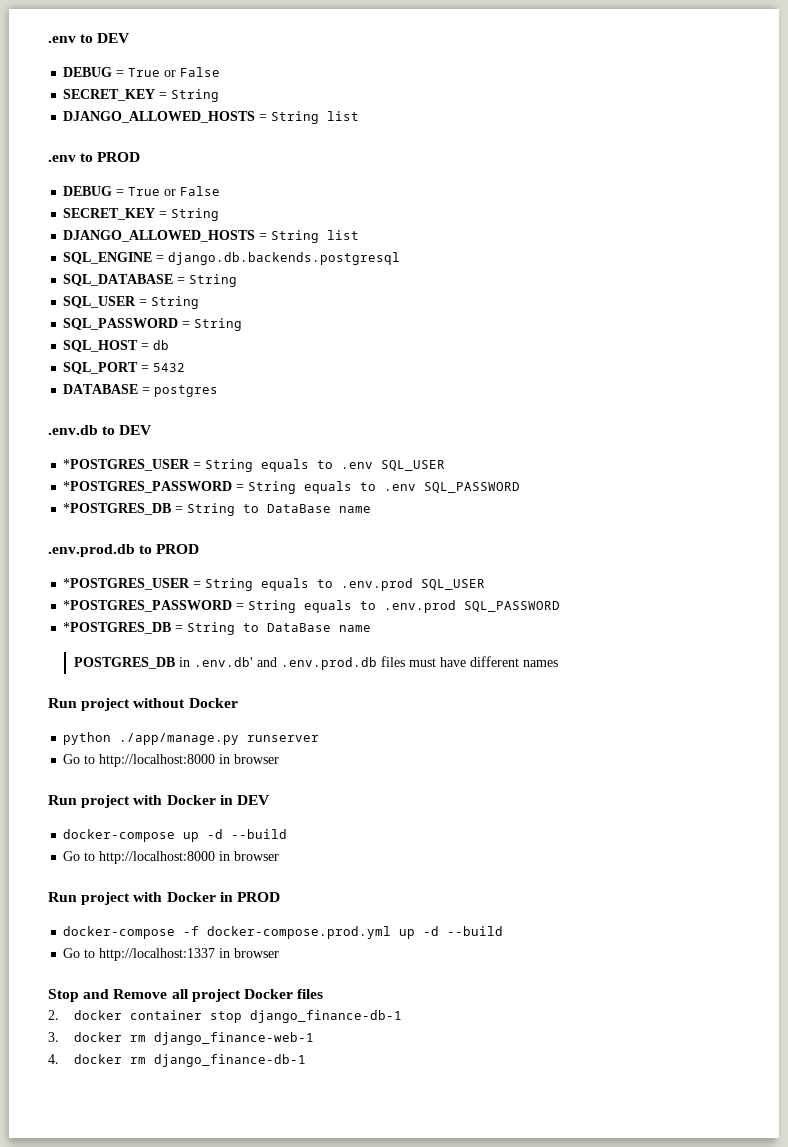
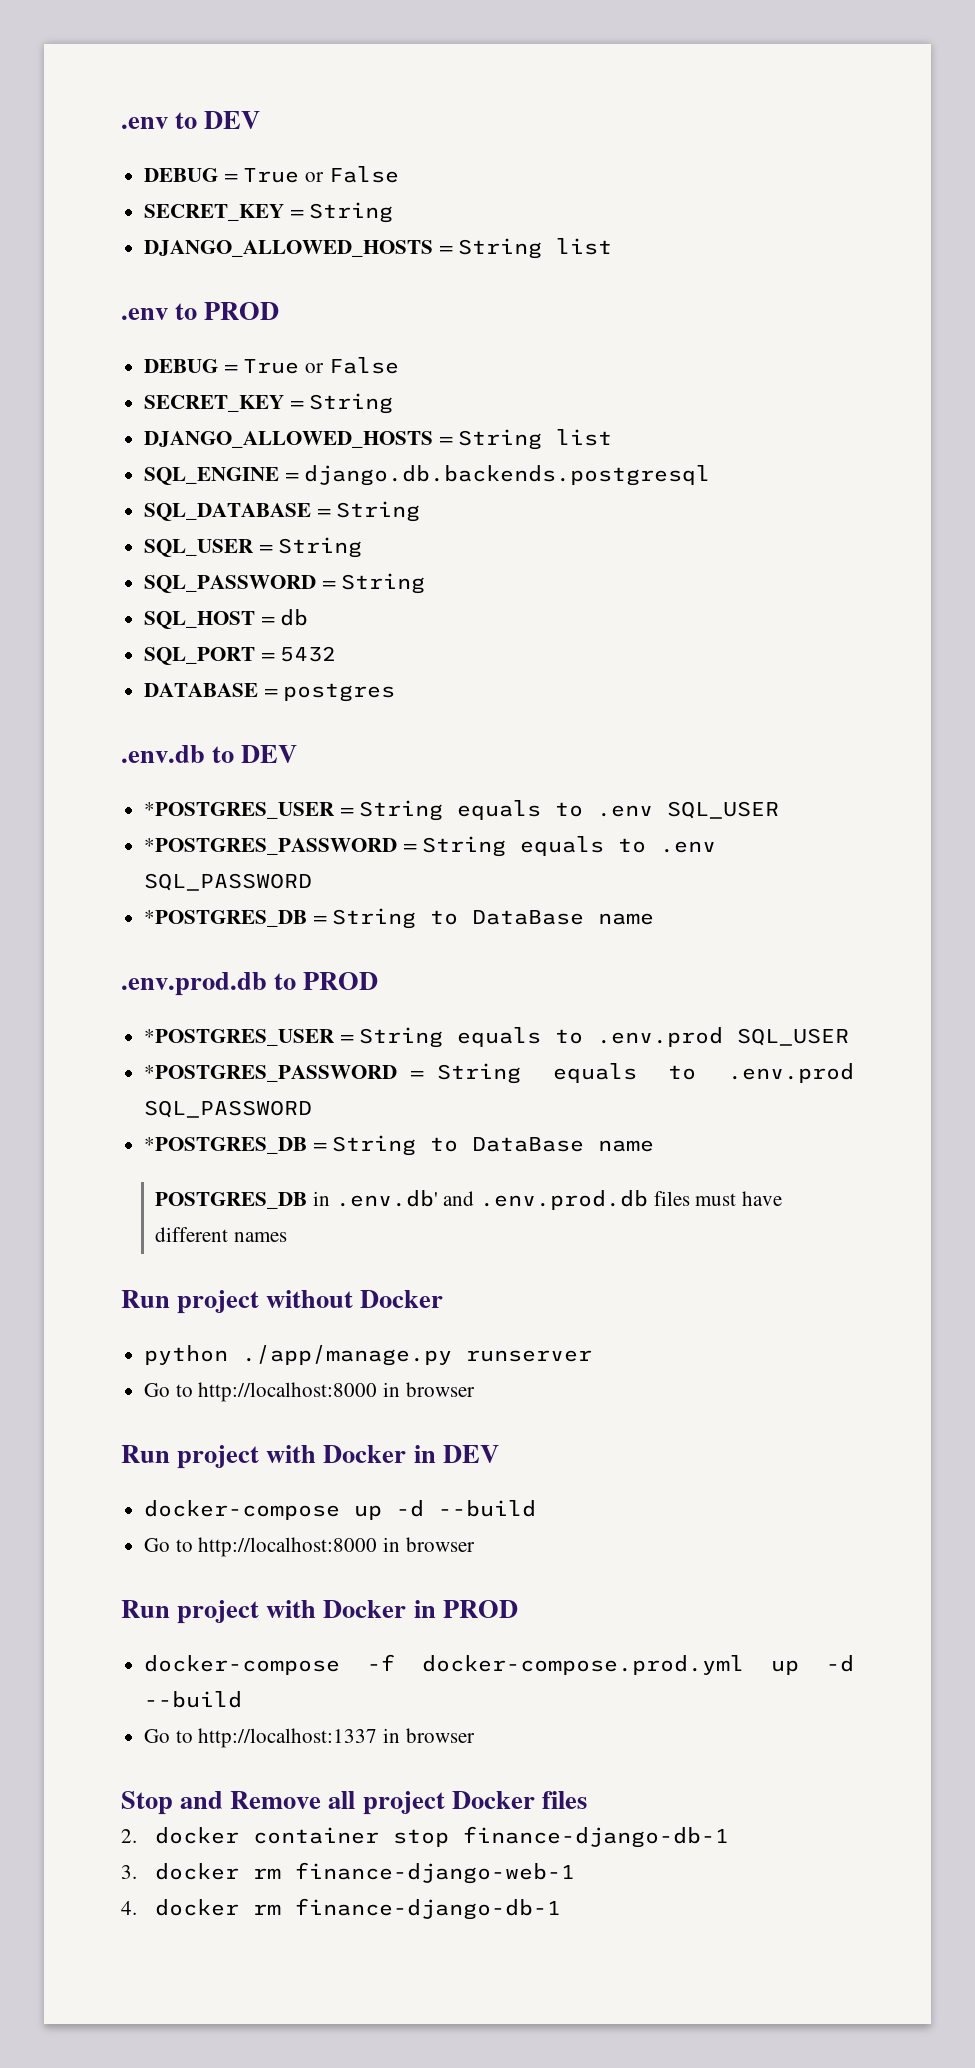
[249,1010,402,1023] django_finance-db-1 -> [463,1826,730,1848] finance-django-db-1
[153,1032,314,1045] django_finance-web-1 -> [295,1862,576,1884] finance-django-web-1
[153,1054,306,1067] django_finance-db-1 -> [295,1898,562,1920] finance-django-db-1

